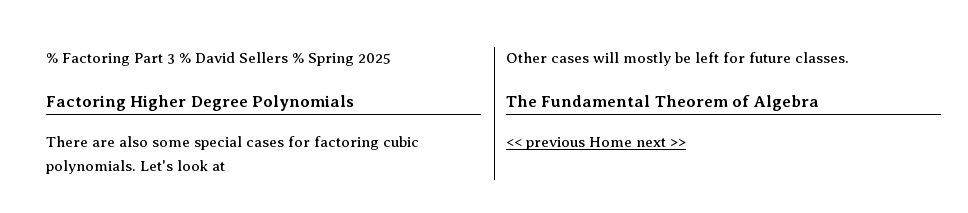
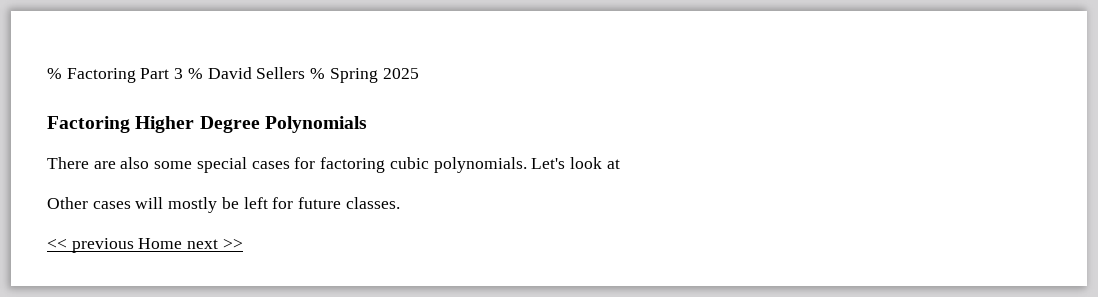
[506,95,819,111] // The Fundamental Theorem of Algebra -> (400, 203) none

